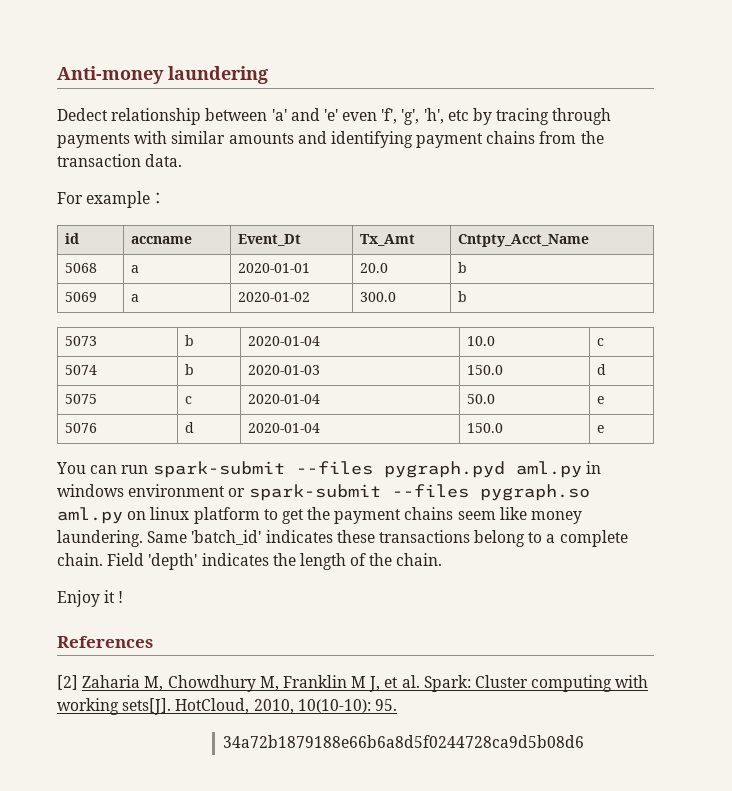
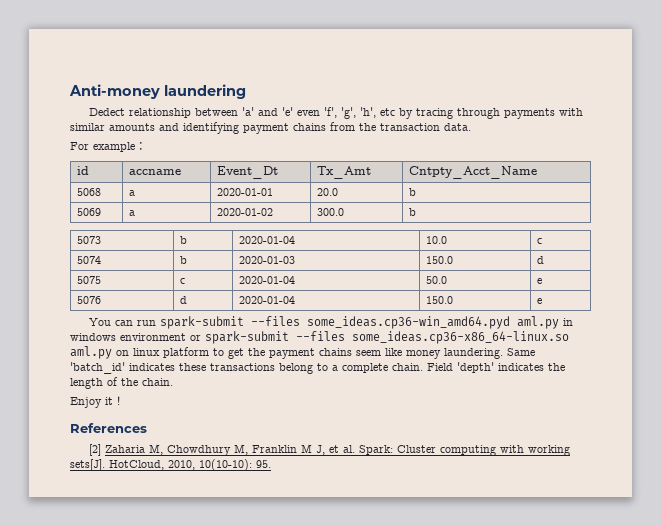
[383,461,505,478] pygraph.pyd -> [307,316,511,329] some_ideas.cp36-win_amd64.pyd
[479,484,590,501] pygraph.so -> [352,331,569,344] some_ideas.cp36-x86_64-linux.so
[223,735,585,748] // 34a72b1879188e66b6a8d5f0244728ca9d5b08d6 -> (271, 464) none

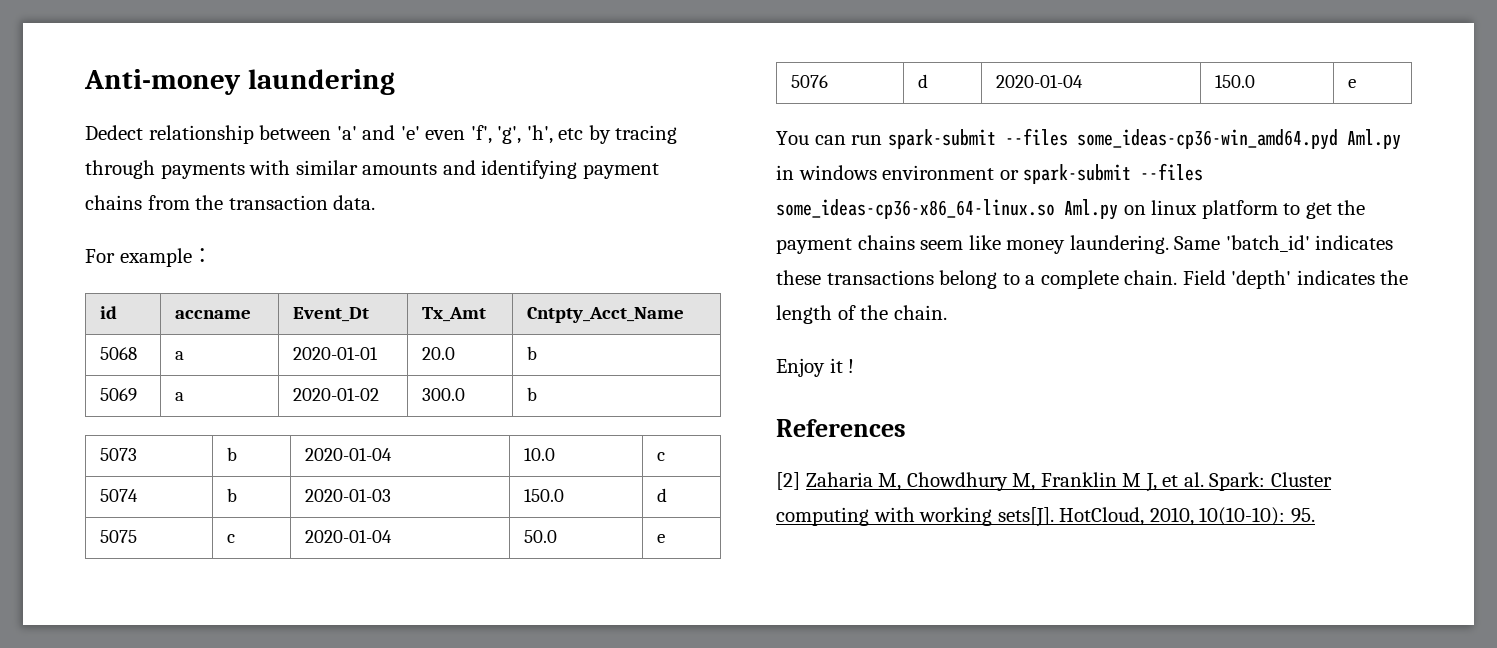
[307,316,560,329] some_ideas.cp36-win_amd64.pyd aml.py -> [1076,129,1401,150] some_ideas-cp36-win_amd64.pyd Aml.py
[352,331,569,344] [70,346,112,359] some_ideas.cp36-x86_64-linux.so aml.py -> [776,199,1118,220] some_ideas-cp36-x86_64-linux.so Aml.py

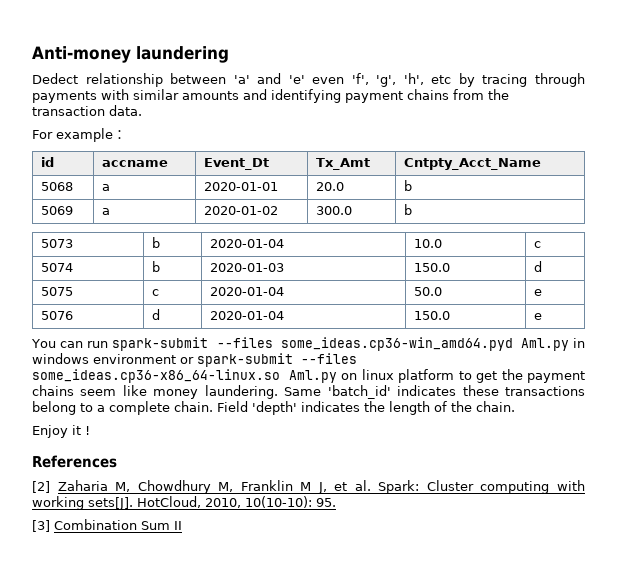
[1076,129,1338,150] some_ideas-cp36-win_amd64.pyd -> [280,337,513,351] some_ideas.cp36-win_amd64.pyd
[776,199,1055,219] some_ideas-cp36-x86_64-linux.so -> [32,369,280,383] some_ideas.cp36-x86_64-linux.so
(1315, 515) none -> [32,519,182,532] // [3] Combination Sum II

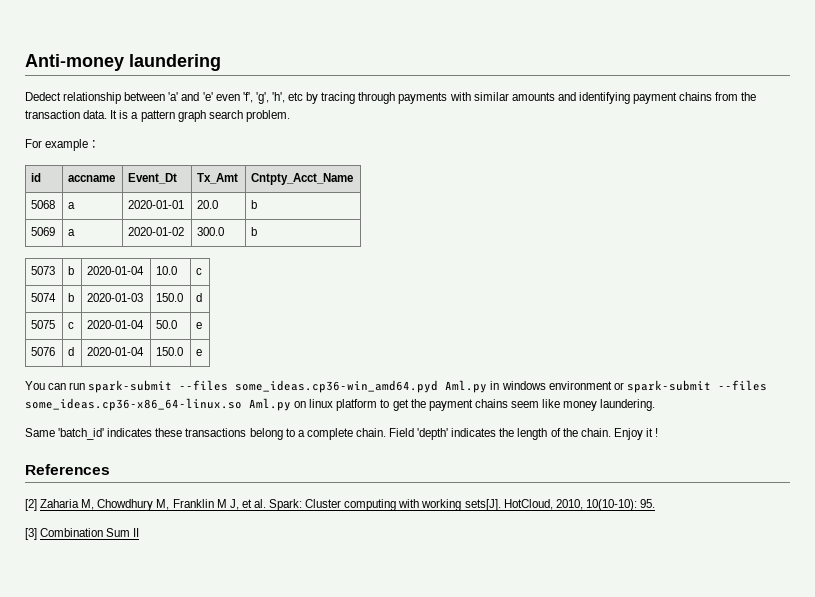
(142, 110) none -> [110,110,290,122] It is a pattern graph search problem.
(278, 392) none -> (656, 405) //
(515, 406) // -> (611, 432) none

